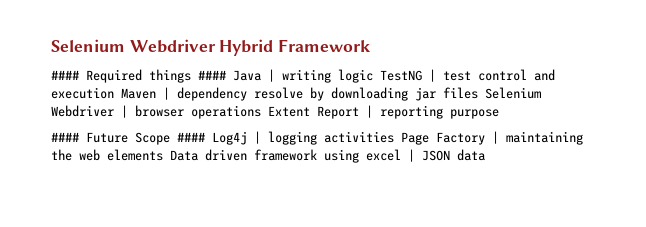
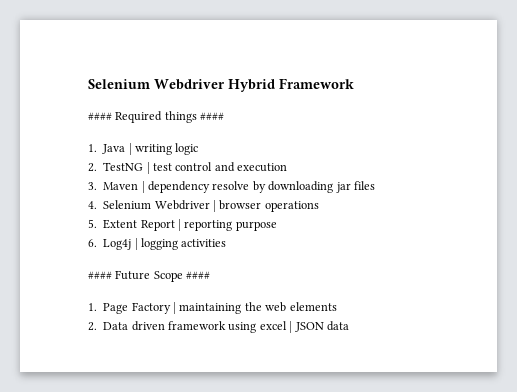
(226, 75) none -> [88,144,97,152] // 1.
(373, 76) none -> [88,163,97,172] // 2.
(114, 93) none -> [88,182,97,190] // 3.
(478, 93) none -> [88,201,97,209] // 4.
(261, 112) none -> [88,219,97,228] // 5.
(499, 114) none -> [88,238,227,250] // 6. Log4j | logging activities
[212,131,394,145] Log4j | logging activities -> [88,303,97,311] // 1.
(163, 155) none -> [88,322,97,331] // 2.

